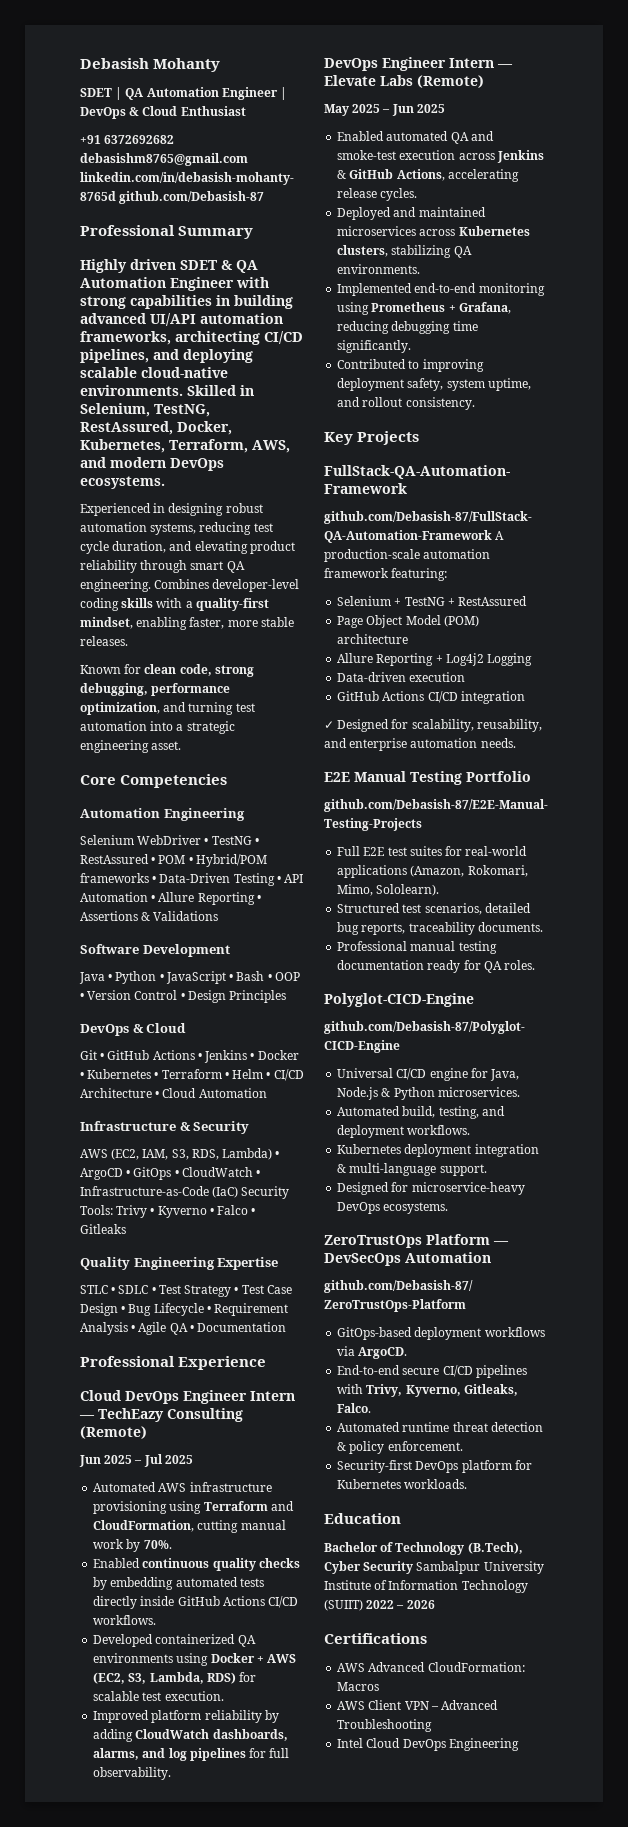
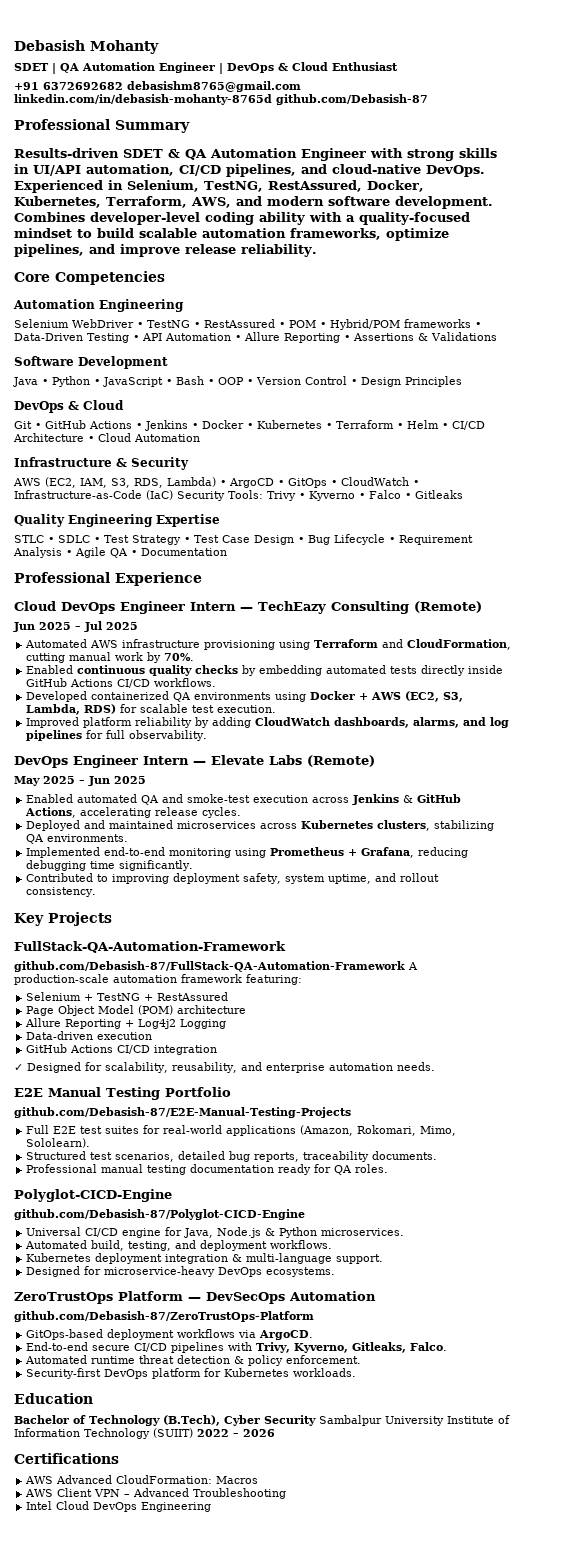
[80,259,176,273] Highly driven -> [14,148,119,158] Results-driven
[130,295,293,309] [80,313,283,326] [80,331,303,345] [80,349,253,363] [80,367,228,378] [80,385,236,396] capabilities in building advanced UI/API automation frameworks, architecting CI/CD pipelines, and deploying scalable cloud-native environments. Skilled -> [459,148,497,158] [14,164,485,177] [14,180,103,193] skills in UI/API automation, CI/CD pipelines, and cloud-native DevOps. Experienced
[170,458,224,471] [80,476,165,489] [80,503,263,516] [80,522,273,535] [80,541,295,554] [80,560,245,573] [80,579,151,592] DevOps ecosystems. // Experienced in designing robust automation systems, reducing test cycle duration, and elevating product reliability through smart QA engineering. -> [327,196,493,209] software development.
[121,598,154,608] skills -> [259,212,305,225] ability
[195,598,269,611] [80,617,294,630] [80,636,128,646] [80,664,254,677] [80,683,231,696] [80,702,255,715] [80,721,235,734] [80,740,182,753] quality-first mindset, enabling faster, more stable releases. // Known for clean code, strong debugging, performance optimization, and turning test automation into a strategic engineering asset. -> [359,212,470,225] [14,228,449,241] [14,244,317,257] quality-focused mindset to build scalable automation frameworks, optimize pipelines, and improve release reliability.

